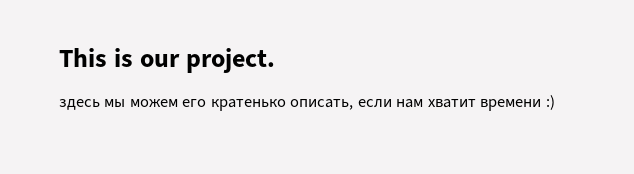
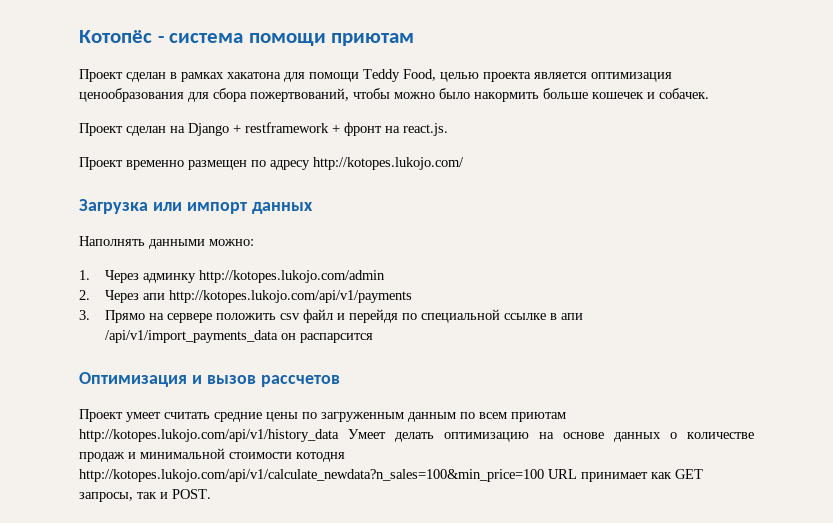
[59,48,276,73] [59,95,555,111] This is our project. // здесь мы можем его кратенько описать, если нам хватит времени :) -> [79,30,415,46] [79,69,672,82] [79,88,709,102] [79,122,448,136] [79,157,464,170] [79,199,313,214] [79,236,254,249] [79,270,386,283] [79,290,413,303] [79,309,584,323] [105,330,374,343] [79,372,340,387] [79,409,566,422] [79,429,754,442] [79,448,345,462] [79,469,703,482] [79,489,211,502] Котопёс - система помощи приютам // Проект сделан в рамках хакатона для помощи Teddy Food, целью проекта является оптимизация ценообразования для сбора пожертвований, чтобы можно было накормить больше кошечек и собачек. // Проект сделан на Django + restframework + фронт на react.js. // Проект временно размещен по адресу http://kotopes.lukojo.com/ // Загрузка или импорт данных // Наполнять данными можно: // 1. Через админку http://kotopes.lukojo.com/admin // 2. Через апи http://kotopes.lukojo.com/api/v1/payments // 3. Прямо на сервере положить csv файл и перейдя по специальной ссылке в апи /api/v1/import_payments_data он распарсится // Оптимизация и вызов рассчетов // Проект умеет считать средние цены по загруженным данным по всем приютам http://kotopes.lukojo.com/api/v1/history_data Умеет делать оптимизацию на основе данных о количестве продаж и минимальной стоимости котодня http://kotopes.lukojo.com/api/v1/calculate_newdata?n_sales=100&min_price=100 URL принимает как GET запросы, так и POST.

